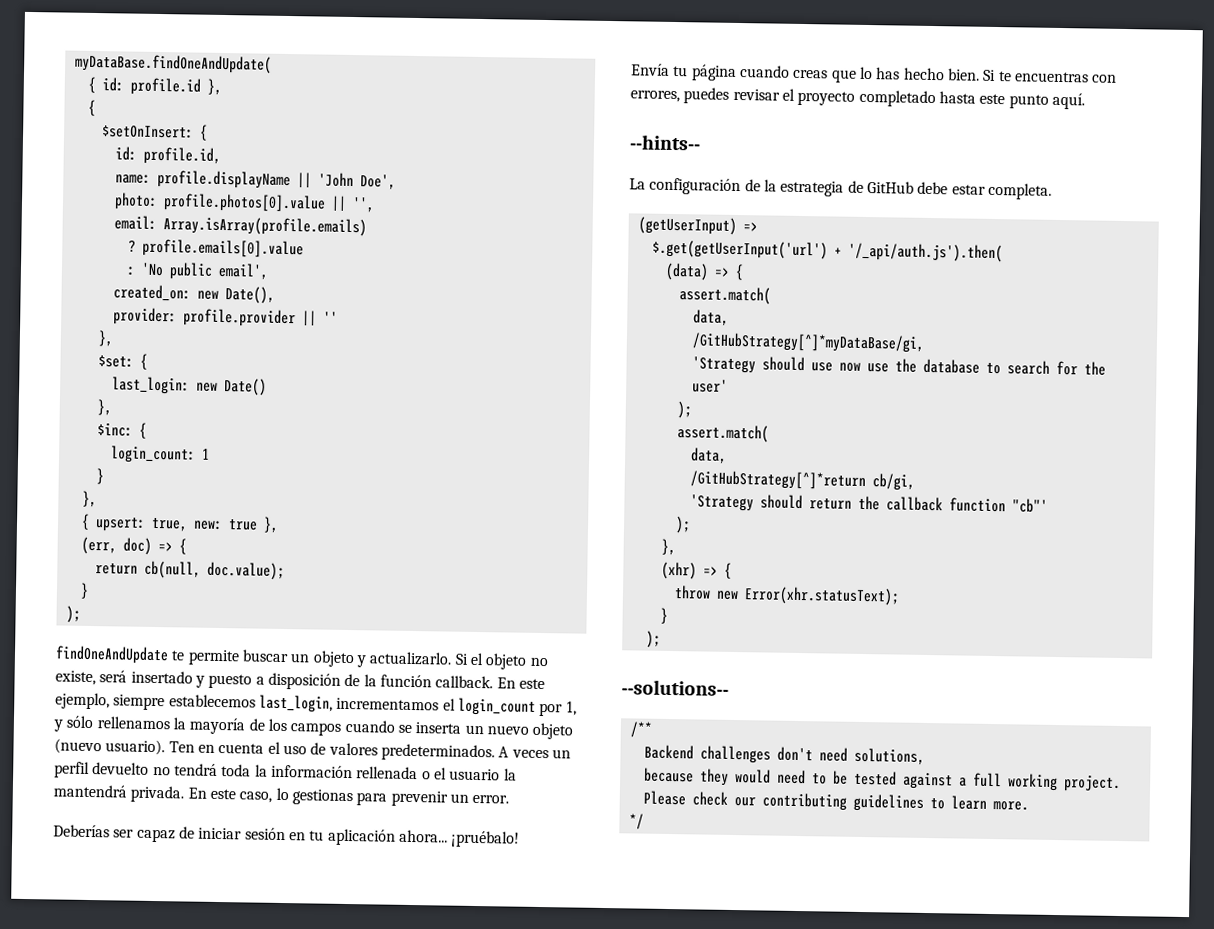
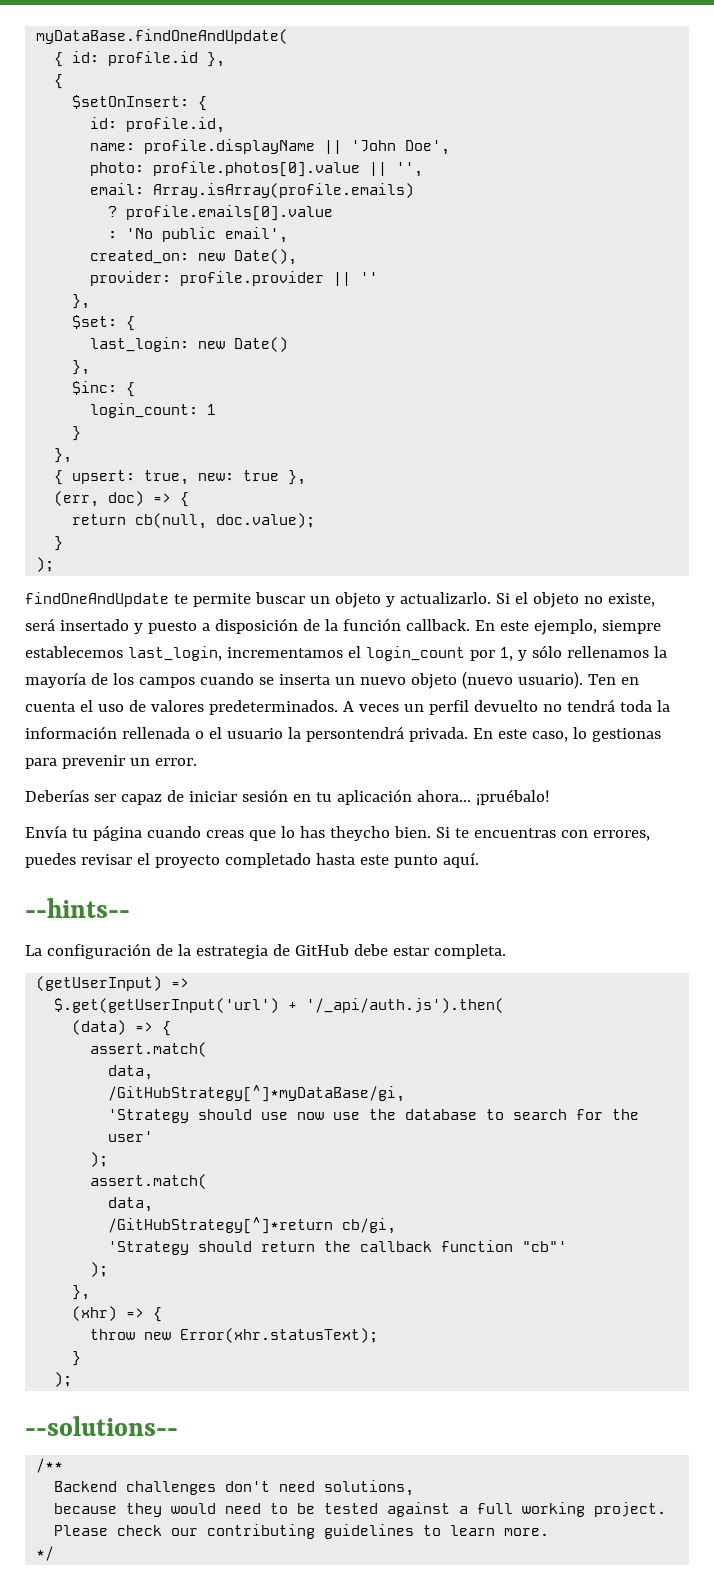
[53,784,127,798] mantendrá -> [305,726,404,742] persontendrá
[903,67,945,81] hecho -> [329,826,390,841] theycho

